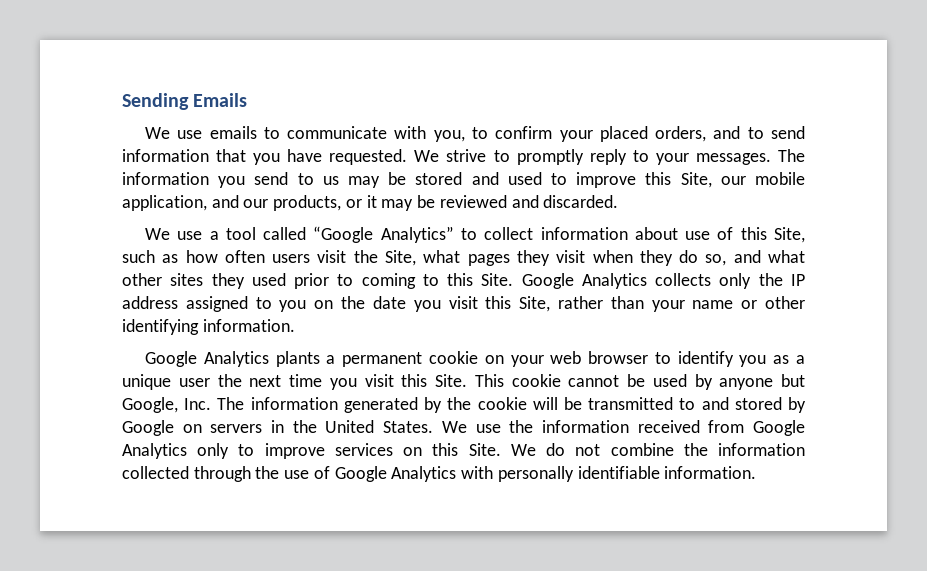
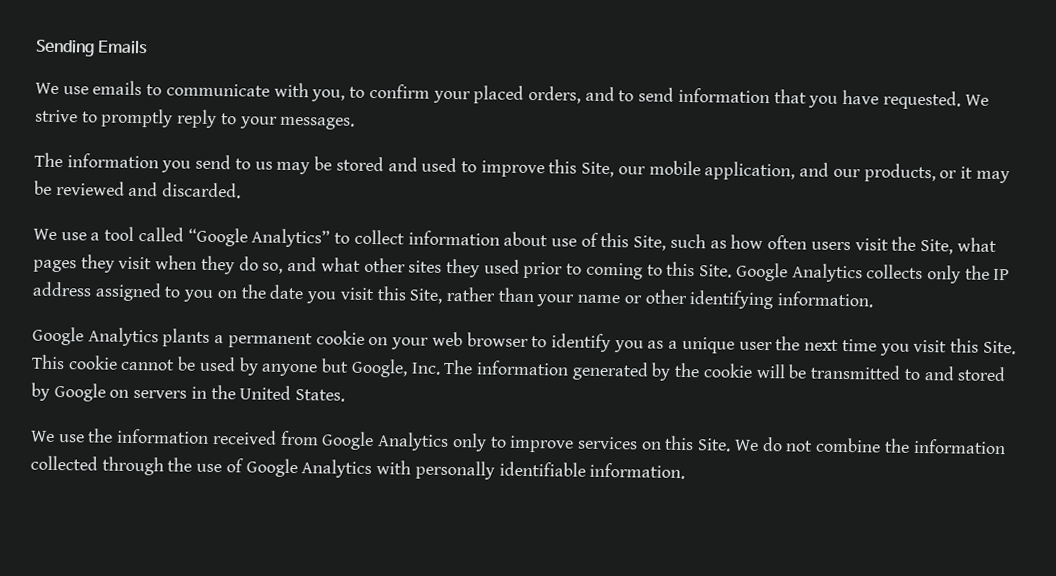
(771, 159) none -> (356, 123) //
(434, 427) none -> (346, 395) //

